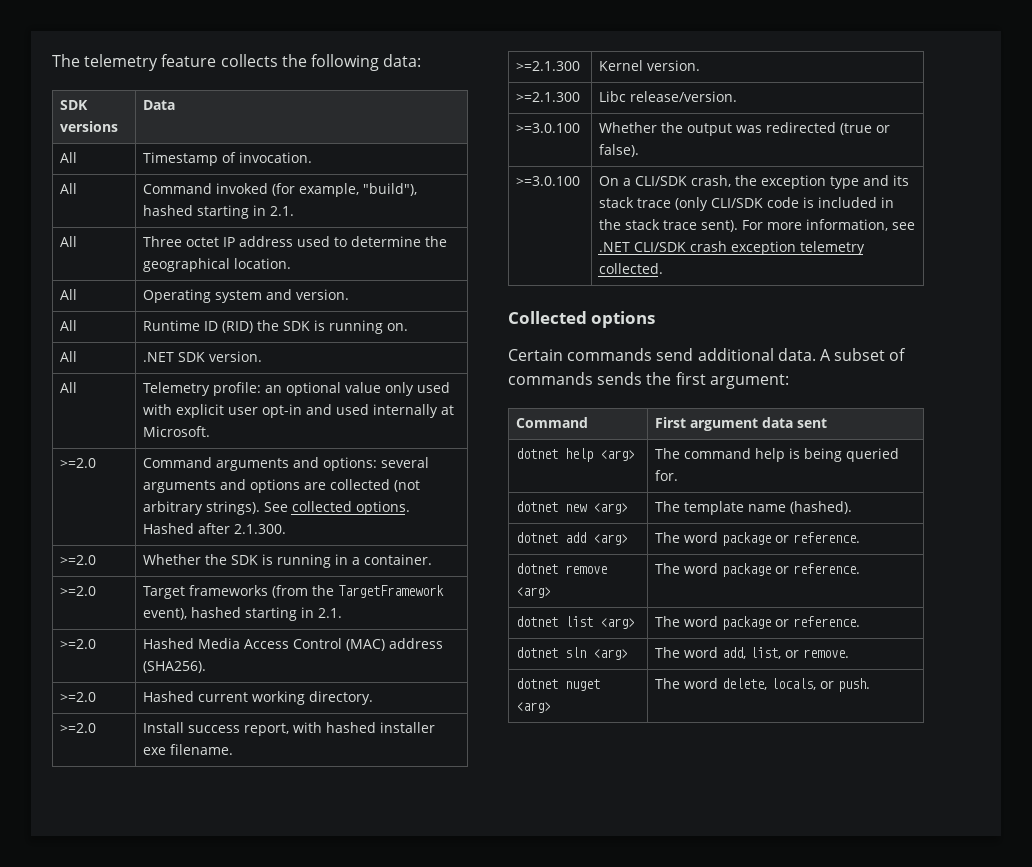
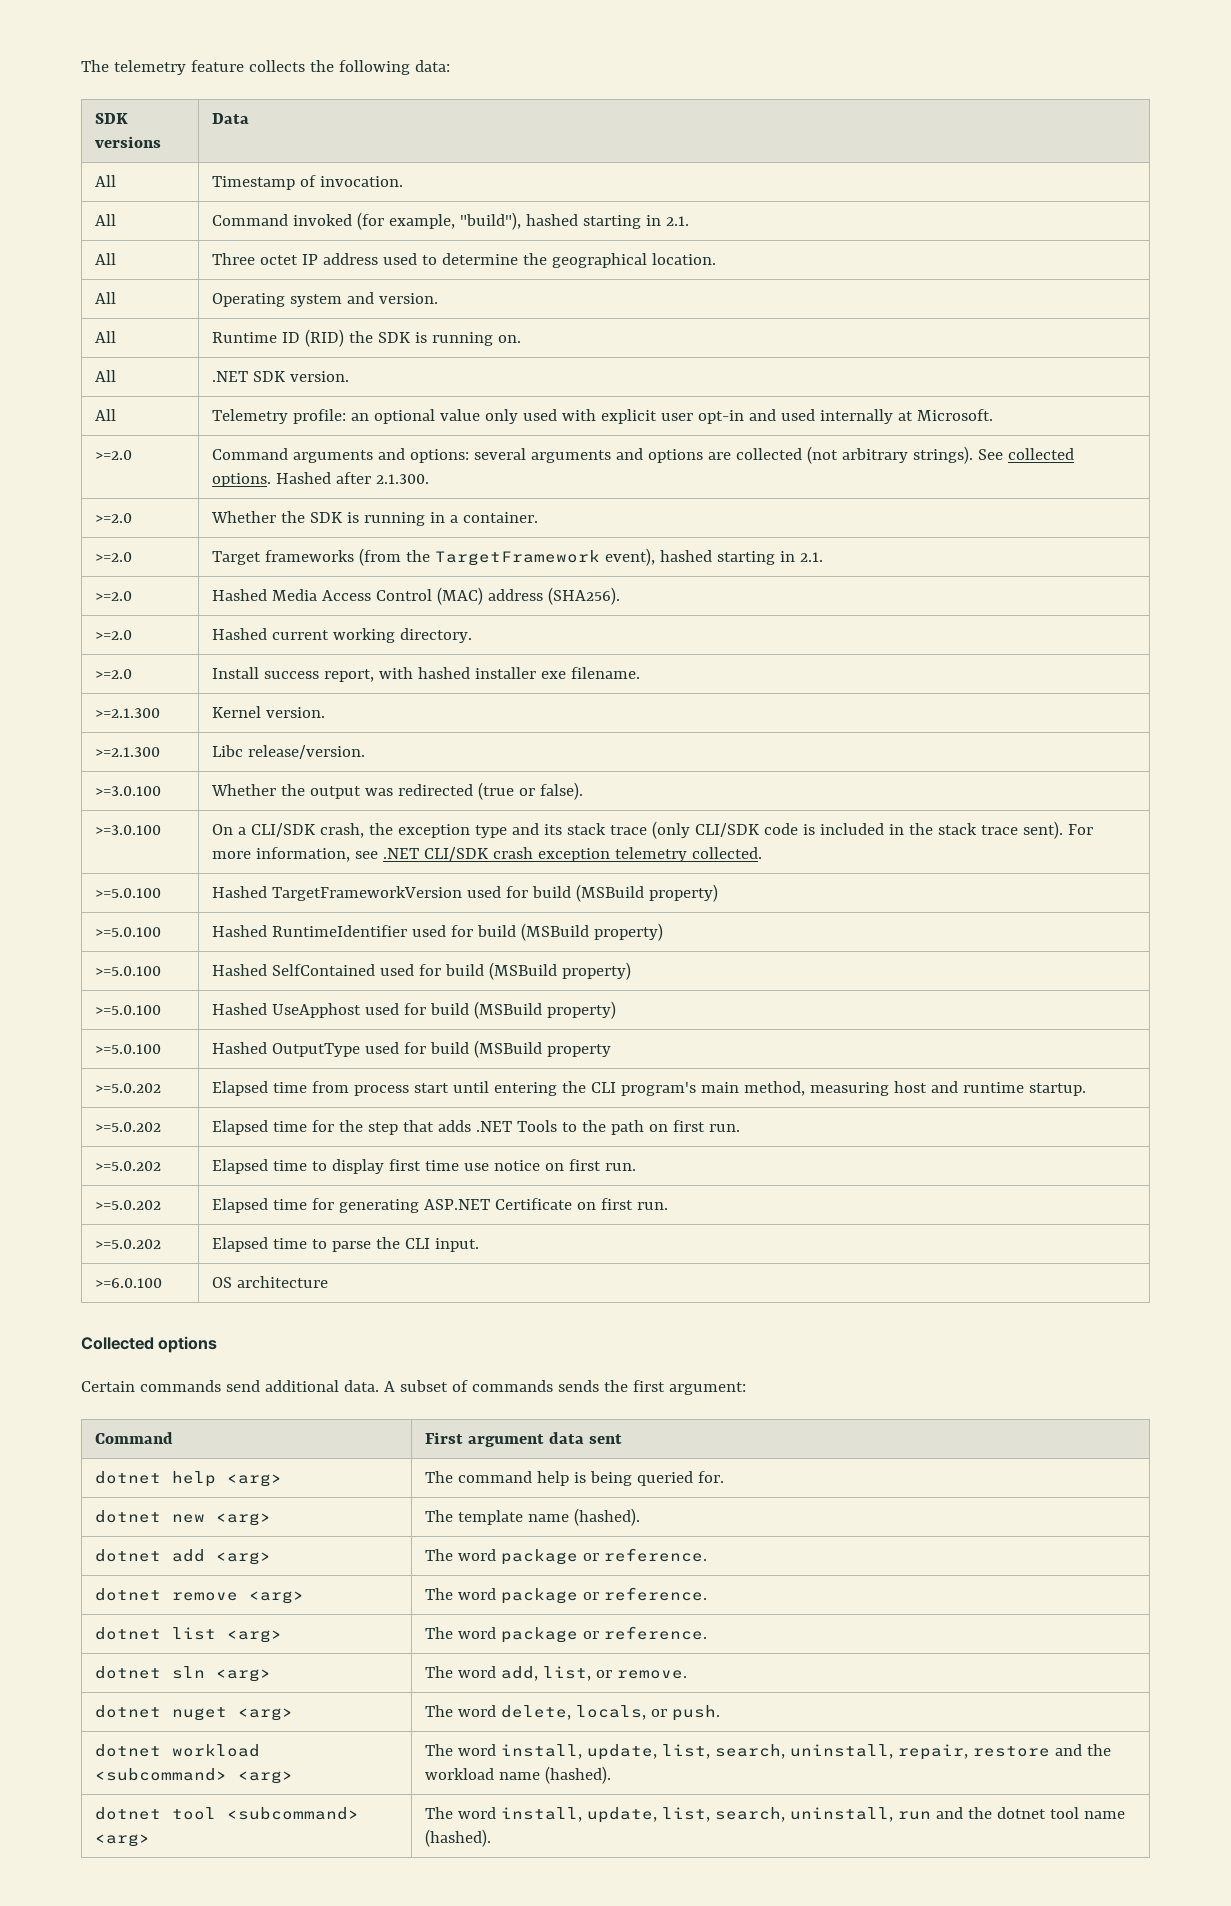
(663, 268) none -> [94,888,161,898] [211,884,718,902] [94,927,161,937] [211,923,663,941] [94,966,161,976] [211,962,631,980] [94,1005,161,1015] [211,1001,616,1019] [94,1044,161,1054] [211,1040,611,1058] [94,1083,161,1093] [211,1081,1086,1096] [94,1122,161,1132] [211,1120,740,1135] [94,1161,161,1171] [211,1159,636,1174] [94,1200,161,1210] [211,1198,668,1213] [94,1239,161,1249] [211,1237,479,1252] [94,1278,162,1288] [211,1276,328,1288] // >=5.0.100 | Hashed TargetFrameworkVersion used for build (MSBuild property) // >=5.0.100 | Hashed RuntimeIdentifier used for build (MSBuild property) // >=5.0.100 | Hashed SelfContained used for build (MSBuild property) // >=5.0.100 | Hashed UseApphost used for build (MSBuild property) // >=5.0.100 | Hashed OutputType used for build (MSBuild property // >=5.0.202 | Elapsed time from process start until entering the CLI program's main method, measuring host and runtime startup. // >=5.0.202 | Elapsed time for the step that adds .NET Tools to the path on first run. // >=5.0.202 | Elapsed time to display first time use notice on first run. // >=5.0.202 | Elapsed time for generating ASP.NET Certificate on first run. // >=5.0.202 | Elapsed time to parse the CLI input. // >=6.0.100 | OS architecture
(870, 685) none -> [94,1744,260,1757] [94,1768,293,1784] [424,1744,1111,1760] [424,1766,611,1784] [94,1807,359,1820] [94,1834,150,1847] [424,1807,1125,1823] [424,1829,491,1847] // dotnet workload <subcommand> <arg> | The word install, update, list, search, uninstall, repair, restore and the workload name (hashed). // dotnet tool <subcommand> <arg> | The word install, update, list, search, uninstall, run and the dotnet tool name (hashed).

